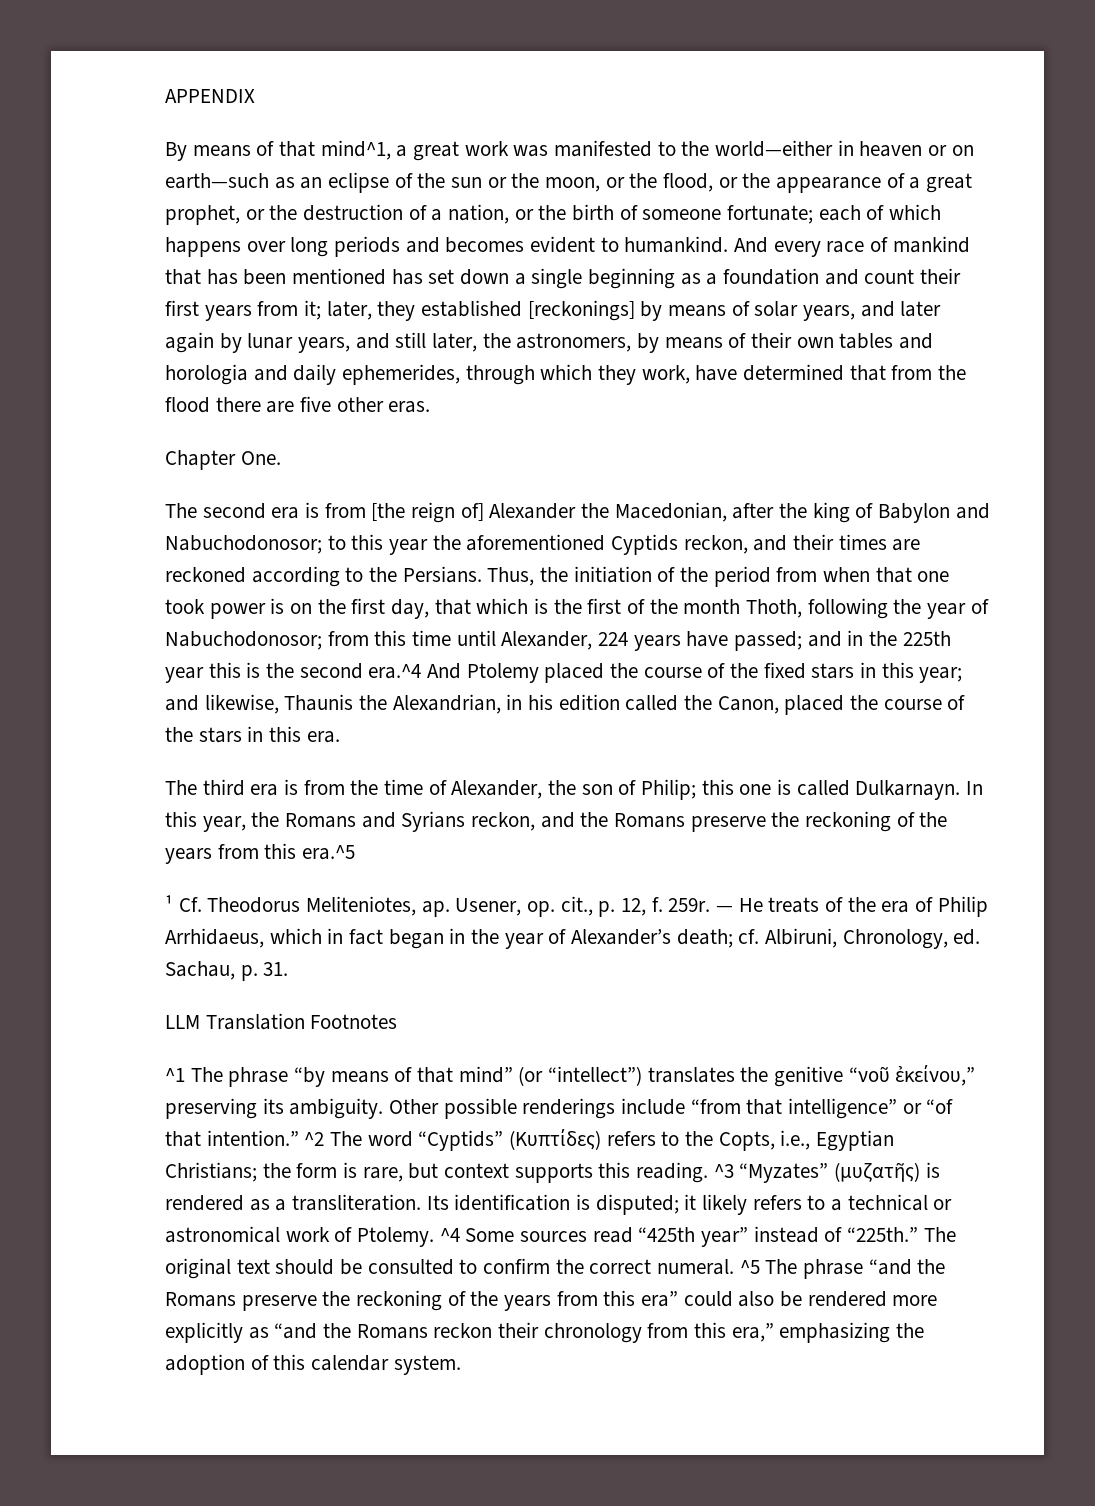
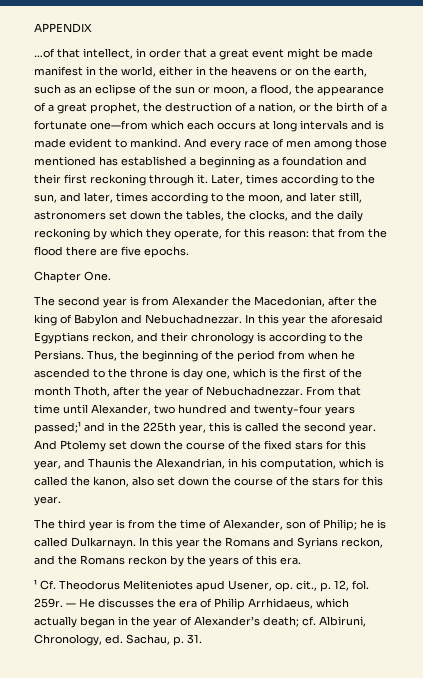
[165,140,974,161] [165,173,269,189] By means of that mind^1, a great work was manifested to the world—either in heaven or on earth—such -> [34,48,373,60] [34,66,367,77] [34,84,61,94] …of that intellect, in order that a great event might be made manifest in the world, either in the heavens or on the earth, such
[511,173,738,192] the moon, or the flood, or -> [213,84,292,95] moon, a flood,
[245,209,265,220] or -> (140, 108) none
[642,204,942,224] [165,236,525,257] someone fortunate; each of which happens over long periods and becomes -> [381,105,387,112] [34,120,384,132] [34,138,66,148] a fortunate one—from which each occurs at long intervals and is made
[624,236,729,253] humankind. -> [130,138,181,148] mankind.
[892,236,970,253] [165,268,583,289] mankind that has been mentioned has set down a single -> [286,138,387,150] [34,156,196,166] men among those mentioned has established a
[864,269,915,284] count -> (367, 161) none
[204,300,942,321] [165,332,934,353] [165,364,845,385] years from it; later, they established [reckonings] by means of solar years, and later again by lunar years, and still later, the astronomers, by means of their own tables and horologia and daily ephemerides, through which they work, have determined -> [90,174,375,186] [34,192,362,204] [34,210,363,222] [34,228,309,240] reckoning through it. Later, times according to the sun, and later, times according to the moon, and later still, astronomers set down the tables, the clocks, and the daily reckoning by which they operate, for this reason:
[336,397,431,413] other eras. -> [144,246,189,258] epochs.
[271,502,484,523] era is from [the reign of] -> [103,296,169,308] year is from
[165,534,679,555] Nabuchodonosor; to this year the aforementioned Cyptids -> [145,314,383,326] [34,332,89,344] Nebuchadnezzar. In this year the aforesaid Egyptians
[838,534,921,551] [165,567,246,583] times are reckoned -> [191,332,266,344] chronology is
[573,566,652,583] initiation -> [142,350,198,362] beginning
[875,567,950,583] [165,598,471,619] that one took power is on the first day, that -> [341,350,355,360] [34,368,230,380] he ascended to the throne is day one,
[807,598,989,619] [165,630,803,651] following the year of Nabuchodonosor; from this time until Alexander, 224 years have passed; -> [113,386,361,398] [34,404,355,416] [34,421,81,434] after the year of Nebuchadnezzar. From that time until Alexander, two hundred and twenty-four years passed;¹
[165,667,204,683] year -> [179,424,206,434] year,
(261, 670) none -> [245,422,279,432] called
[368,664,422,679] era.^4 -> [349,424,376,434] year.
[544,663,605,683] placed -> [109,440,161,450] set down
[860,662,963,683] [165,694,279,714] in this year; and likewise, -> [326,440,366,450] [34,458,85,470] for this year, and
[558,694,845,715] edition called the Canon, placed -> [260,458,384,470] [34,476,209,487] computation, which is called the kanon, also set down
[247,726,340,743] in this era. -> [343,476,383,486] [34,496,61,506] for this year.
[250,784,279,796] era -> [89,521,113,531] year
[548,780,577,795] the -> (283, 524) none
[701,779,772,795] this one -> [360,519,374,529] he
[202,816,246,832] year, -> [176,539,200,549] year
[690,811,948,832] [165,843,356,864] preserve the reckoning of the years from this era.^5 -> [128,555,301,567] reckon by the years of this era.
[306,896,450,917] Meliteniotes, ap. -> [123,580,225,592] Meliteniotes apud
[651,897,663,912] f. -> [352,580,369,590] fol.
[768,897,844,913] treats of -> [98,598,154,608] discusses
[327,928,384,945] in fact -> [34,616,77,628] actually
[165,1013,398,1030] [165,1065,976,1087] [165,1098,954,1119] [165,1129,895,1151] [165,1162,940,1183] [165,1194,953,1215] [165,1226,956,1247] [165,1258,946,1279] [165,1290,938,1311] [165,1322,925,1343] [165,1354,461,1375] // LLM Translation Footnotes // ^1 The phrase “by means of that mind” (or “intellect”) translates the genitive “νοῦ ἐκείνου,” preserving its ambiguity. Other possible renderings include “from that intelligence” or “of that intention.” ^2 The word “Cyptids” (Κυπτίδες) refers to the Copts, i.e., Egyptian Christians; the form is rare, but context supports this reading. ^3 “Myzates” (μυζατῆς) is rendered as a transliteration. Its identification is disputed; it likely refers to a technical or astronomical work of Ptolemy. ^4 Some sources read “425th year” instead of “225th.” The original text should be consulted to confirm the correct numeral. ^5 The phrase “and the Romans preserve the reckoning of the years from this era” could also be rendered more explicitly as “and the Romans reckon their chronology from this era,” emphasizing the adoption of this calendar system. -> (202, 639) none

